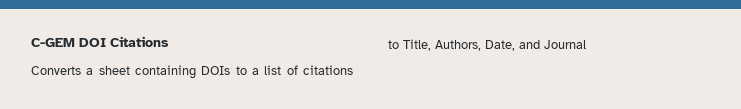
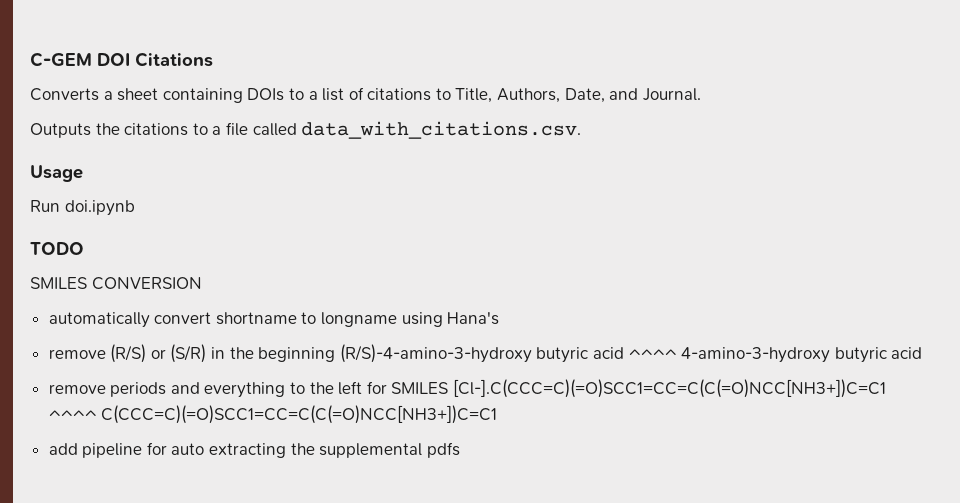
[544,40,586,49] Journal -> [642,88,701,101] [30,121,582,139] [30,165,83,182] [30,200,135,216] [30,242,84,255] [30,277,202,290] [48,312,500,328] [48,344,923,363] [48,379,887,398] [48,405,498,424] [48,442,460,458] Journal. // Outputs the citations to a file called data_with_citations.csv. // Usage // Run doi.ipynb // TODO // SMILES CONVERSION // automatically convert shortname to longname using Hana's // remove (R/S) or (S/R) in the beginning (R/S)-4-amino-3-hydroxy butyric acid ^^^^ 4-amino-3-hydroxy butyric acid // remove periods and everything to the left for SMILES [Cl-].C(CCC=C)(=O)SCC1=CC=C(C(=O)NCC[NH3+])C=C1 ^^^^ C(CCC=C)(=O)SCC1=CC=C(C(=O)NCC[NH3+])C=C1 // add pipeline for auto extracting the supplemental pdfs

